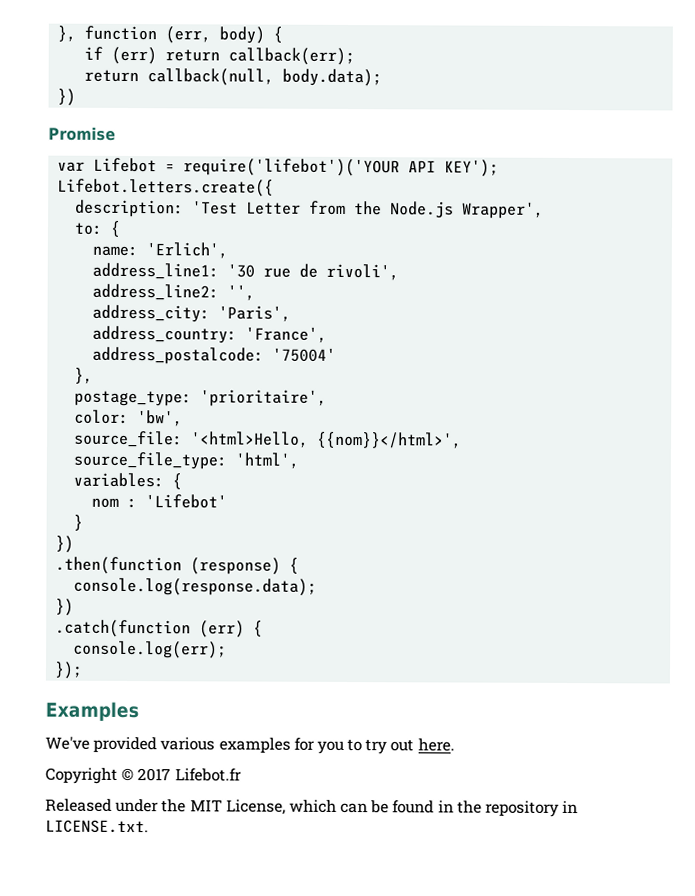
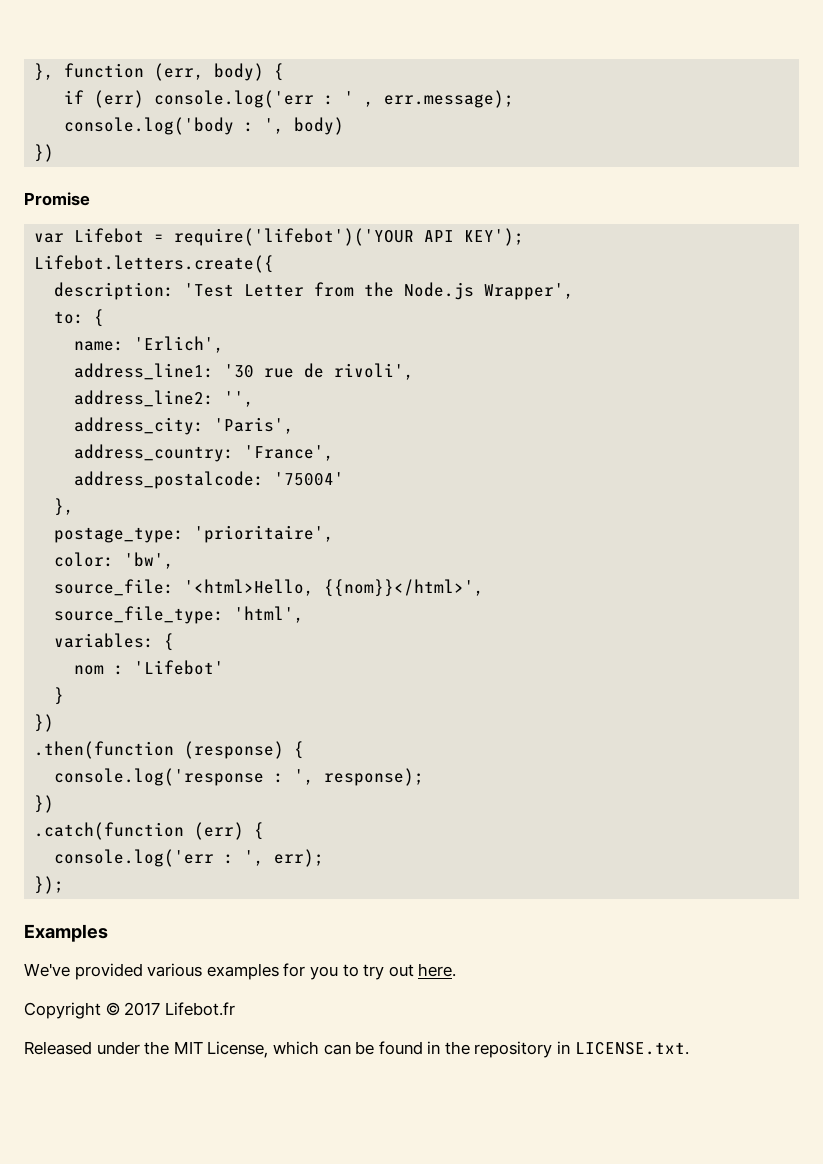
[165,47,356,66] [84,68,383,87] return callback(err); // return callback(null, body.data); -> [154,90,515,108] [64,117,345,135] console.log('err : ' , err.message); // console.log('body : ', body)
[73,577,318,596] console.log(response.data); -> [54,768,425,786] console.log('response : ', response);
[73,640,228,659] console.log(err); -> [54,849,325,867] console.log('err : ', err);

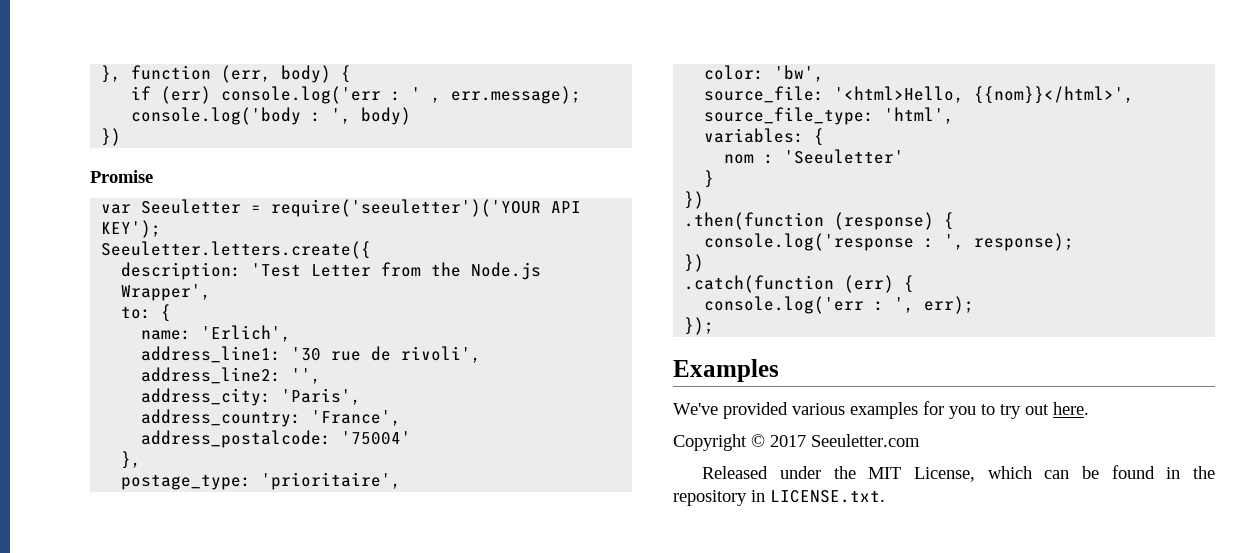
[74,228,415,246] Lifebot = require('lifebot')('YOUR -> [141,199,542,217] Seeuletter = require('seeuletter')('YOUR
[34,255,275,273] Lifebot.letters.create({ -> [101,241,372,259] Seeuletter.letters.create({
[134,660,225,675] 'Lifebot' -> [784,149,905,164] 'Seeuletter'
[164,1002,235,1016] Lifebot.fr -> [811,434,920,447] Seeuletter.com

